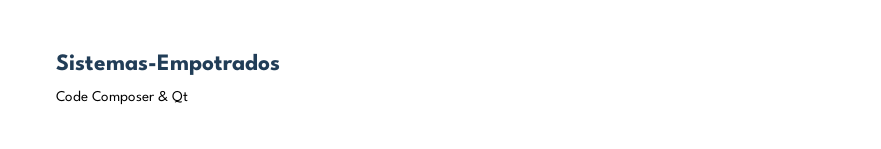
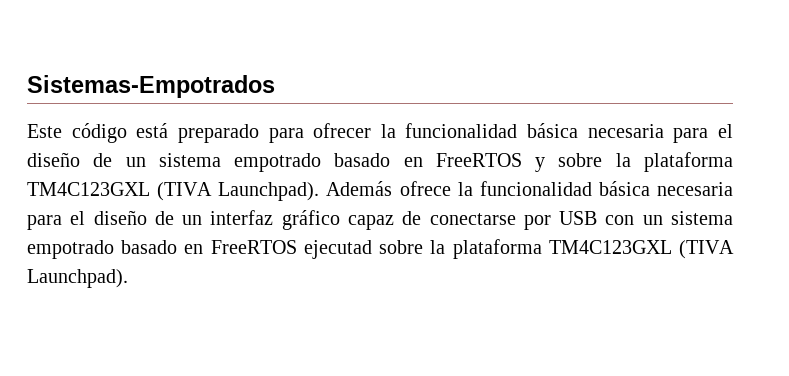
[56,90,189,105] Code Composer & Qt -> [27,123,733,143] [27,152,733,172] [27,181,733,201] [27,210,734,230] [27,239,734,259] [27,269,128,288] Este código está preparado para ofrecer la funcionalidad básica necesaria para el diseño de un sistema empotrado basado en FreeRTOS y sobre la plataforma TM4C123GXL (TIVA Launchpad). Además ofrece la funcionalidad básica necesaria para el diseño de un interfaz gráfico capaz de conectarse por USB con un sistema empotrado basado en FreeRTOS ejecutad sobre la plataforma TM4C123GXL (TIVA Launchpad).

